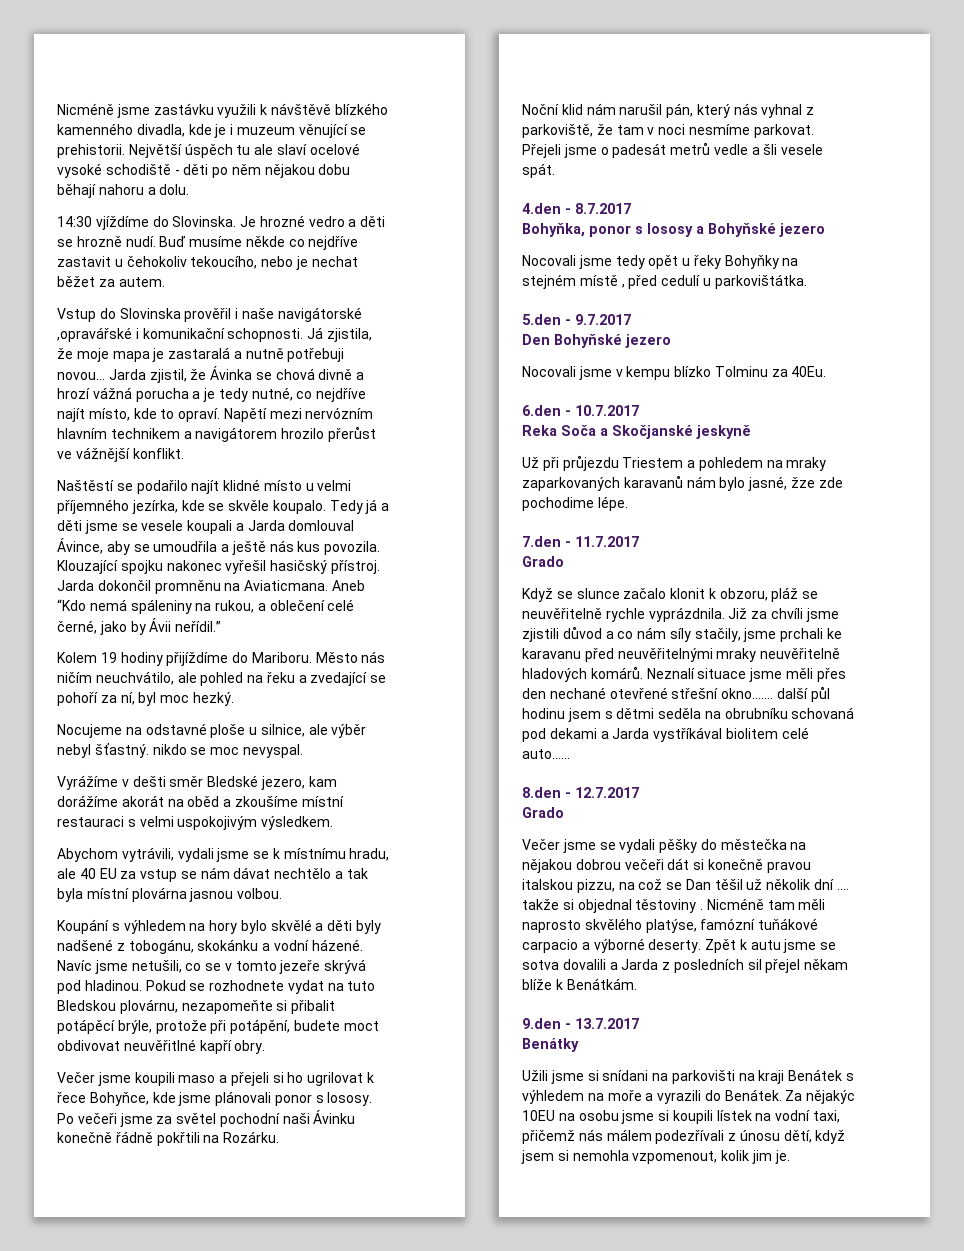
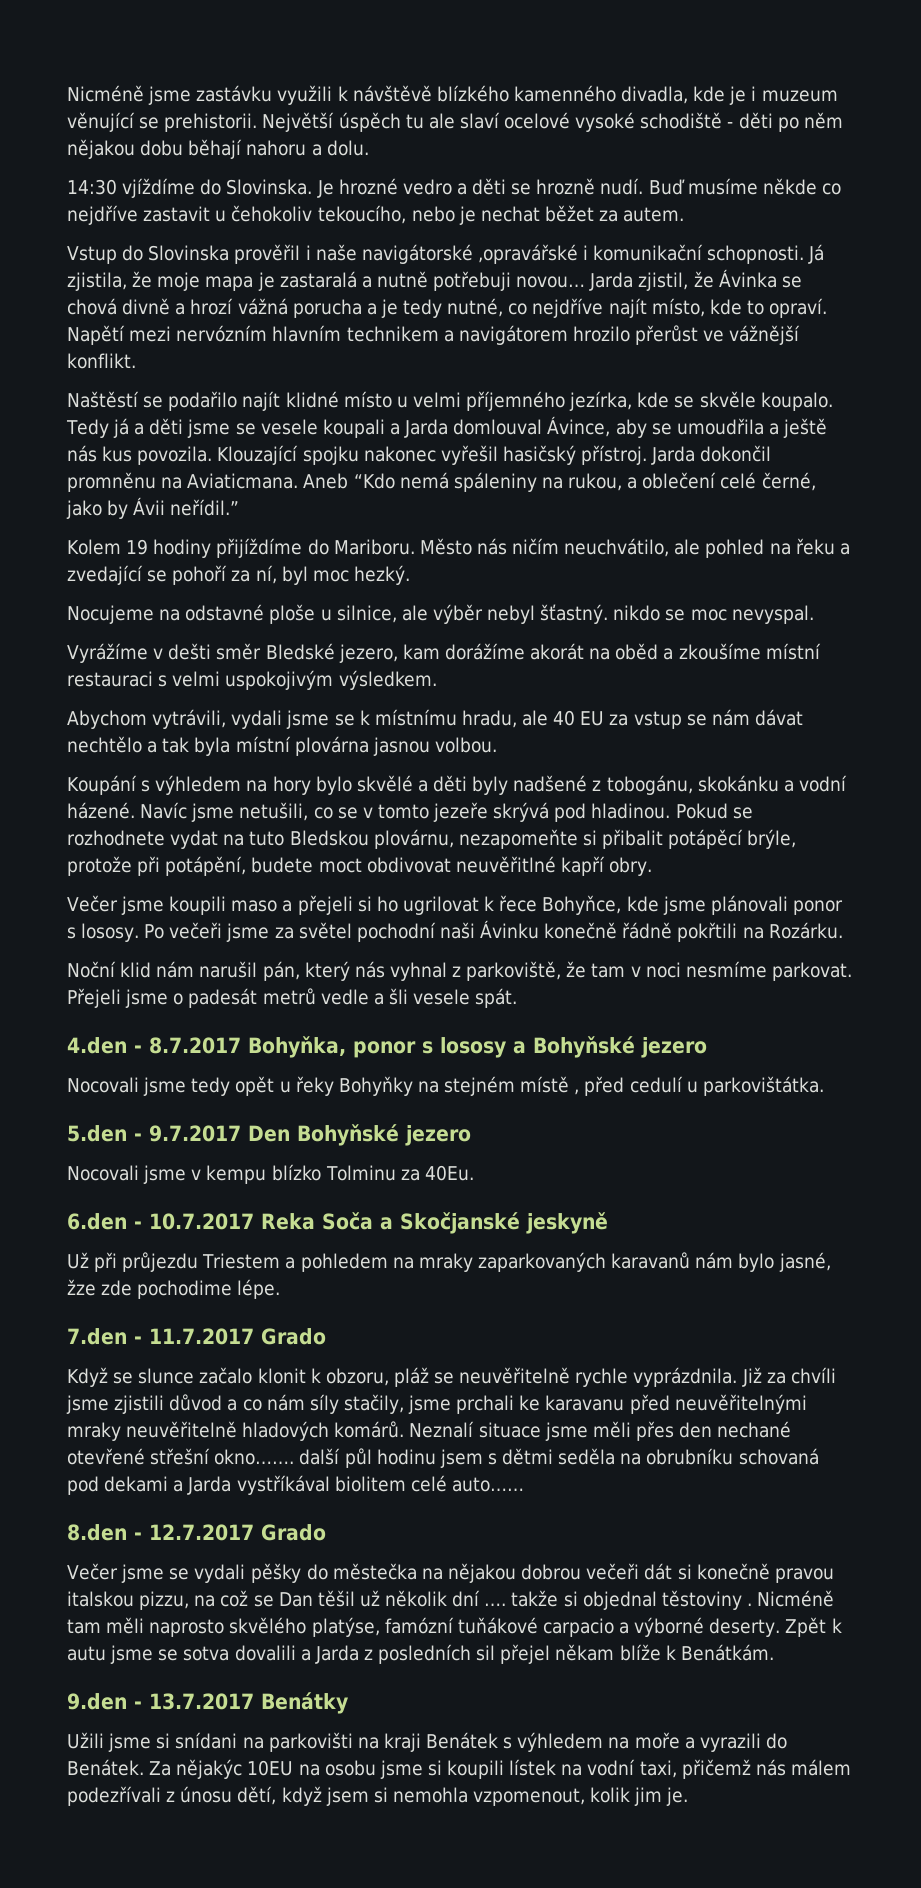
(631, 208) // -> (241, 1045) none
(631, 319) // -> (241, 1133) none
(639, 410) // -> (254, 1221) none
(639, 541) // -> (254, 1336) none
(639, 792) // -> (254, 1532) none
(639, 1023) // -> (254, 1701) none

